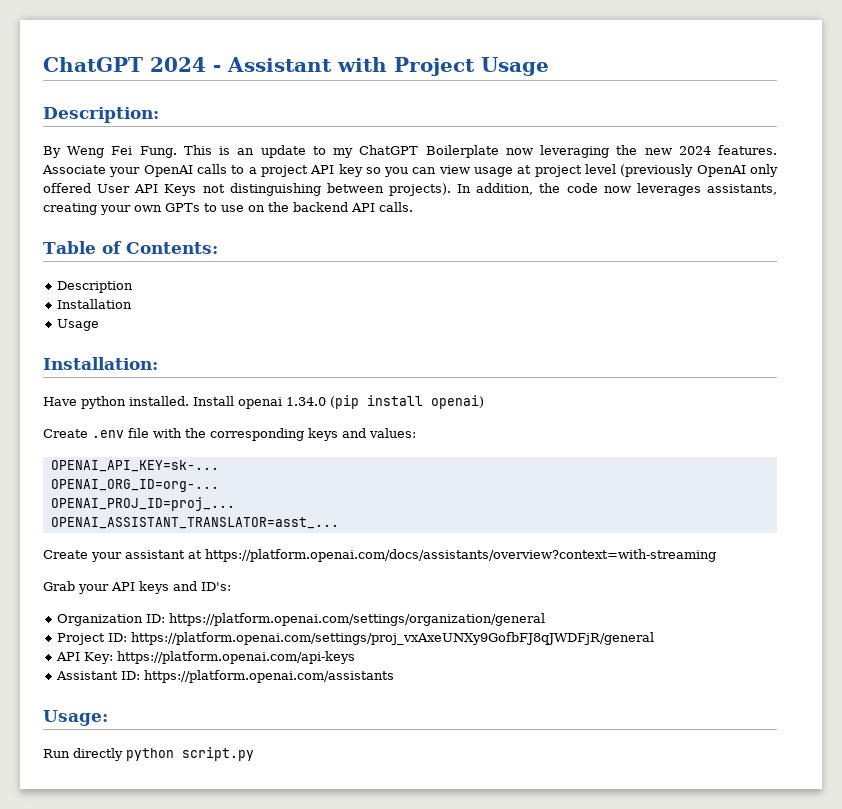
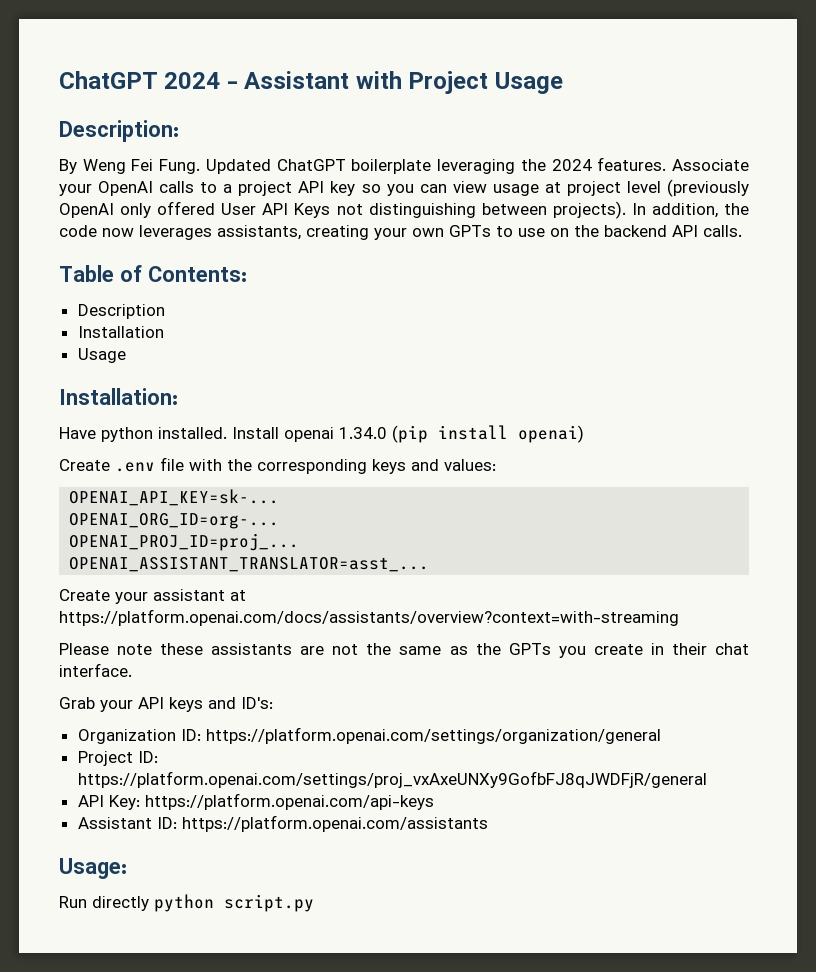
[183,145,533,158] This is an update to my ChatGPT Boilerplate now -> [205,159,432,174] Updated ChatGPT boilerplate
[644,148,672,155] new -> (546, 165) none
(716, 555) none -> [59,643,750,658] [59,663,132,677] // Please note these assistants are not the same as the GPTs you create in their chat interface.

